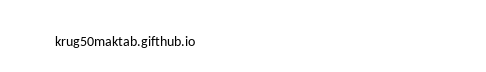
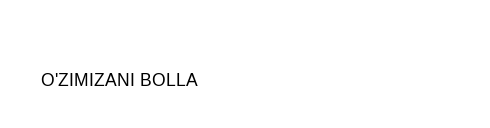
[55,36,195,48] krug50maktab.gifthub.io -> [41,73,198,86] O'ZIMIZANI BOLLA

